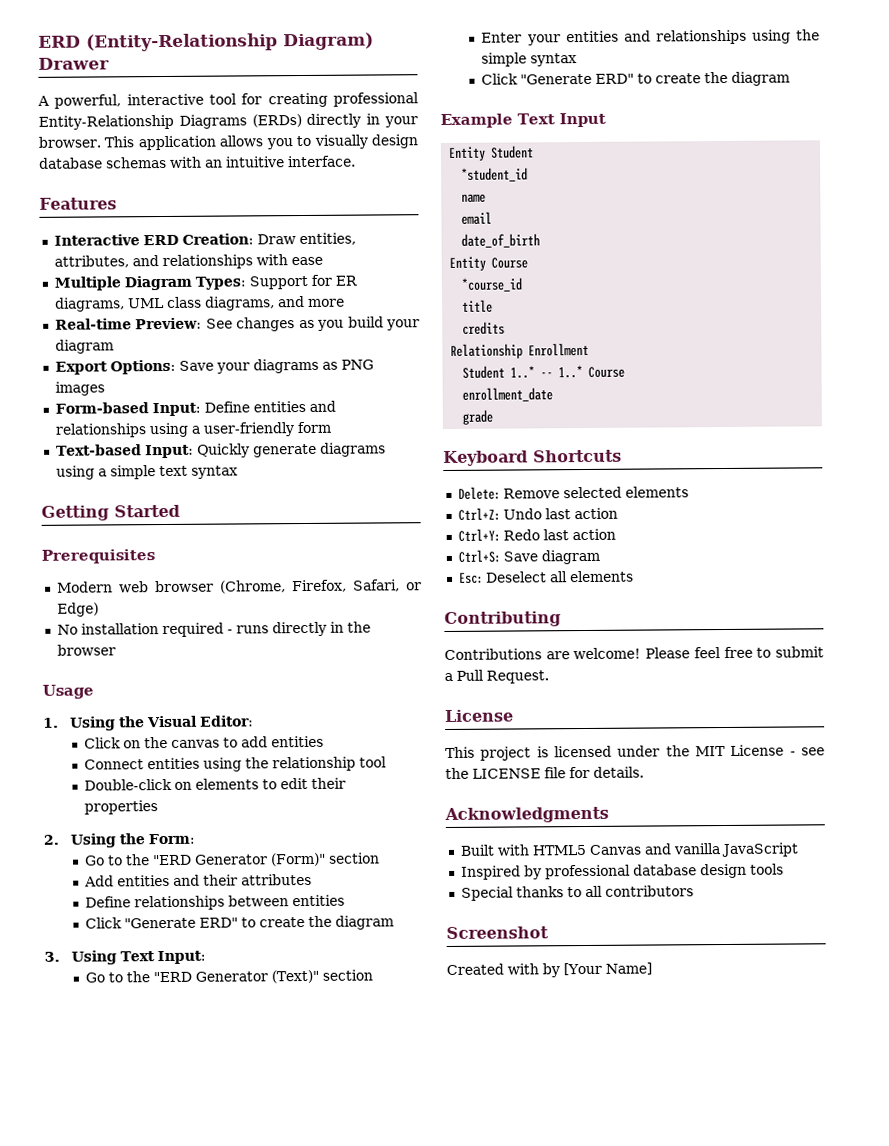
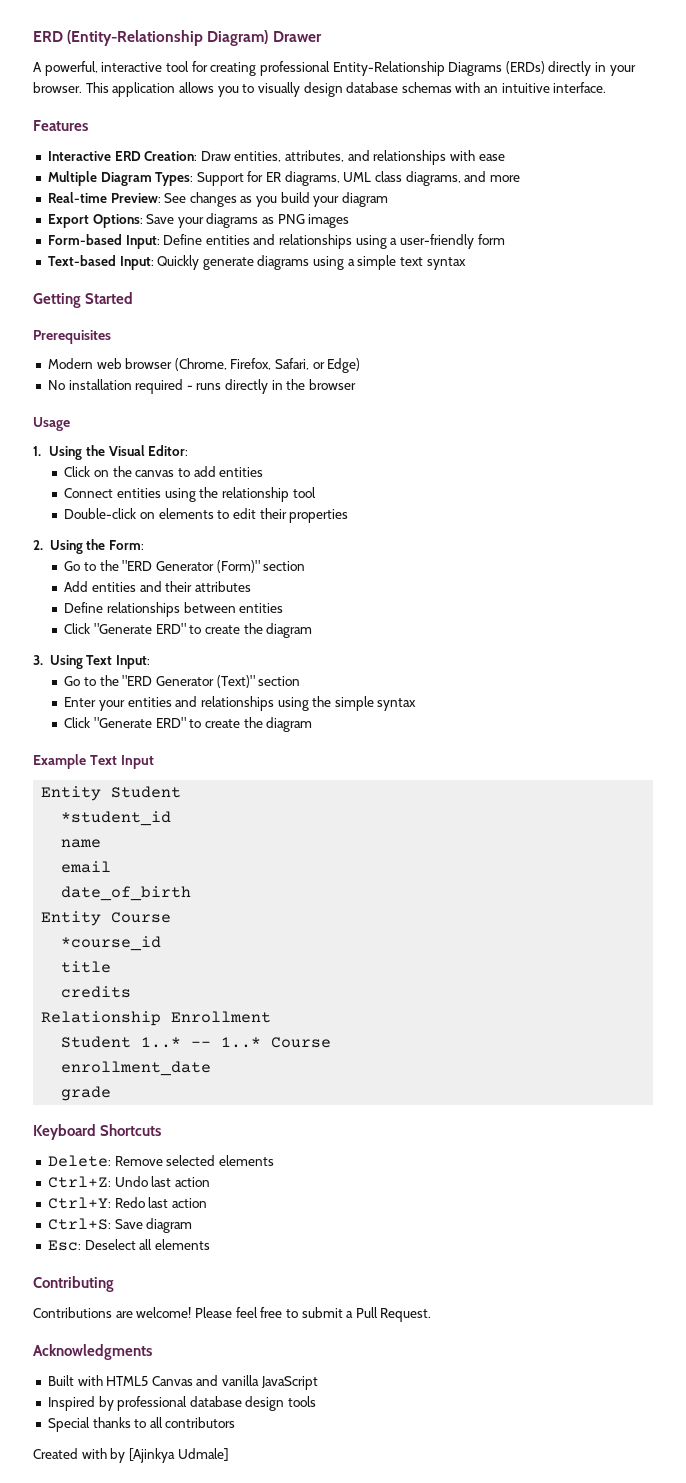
[444,709,514,722] [445,744,825,761] [445,766,644,779] // License // This project is licensed under the MIT License - see the LICENSE file for details. -> (432, 1315) none
[446,926,549,939] // Screenshot -> (236, 1422) none
[563,962,652,976] [Your Name] -> [128,1448,229,1463] [Ajinkya Udmale]

